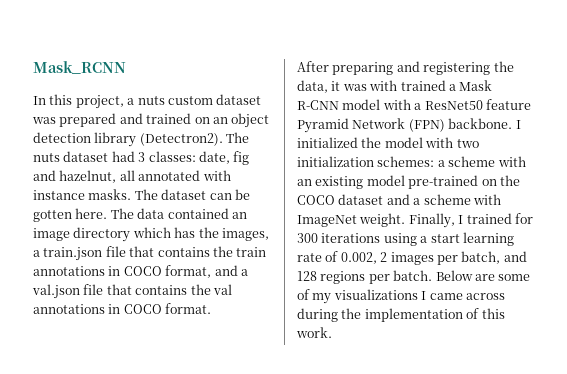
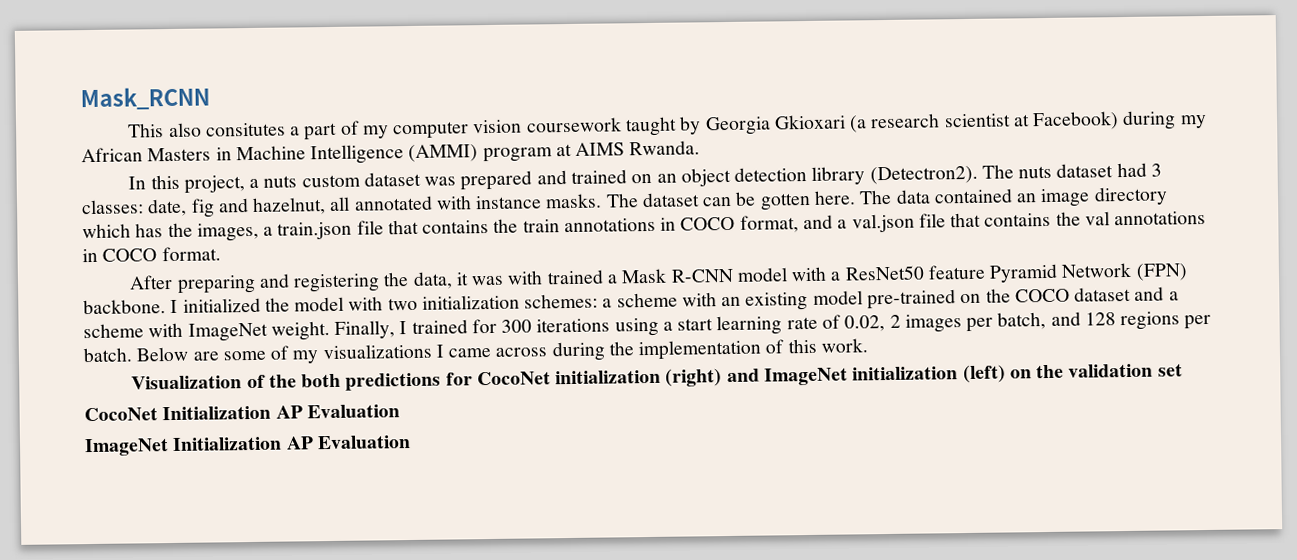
(126, 67) none -> [127,110,1207,141] [81,140,701,165] // This also consitutes a part of my computer vision coursework taught by Georgia Gkioxari (a research scientist at Facebook) during my African Masters in Machine Intelligence (AMMI) program at AIMS Rwanda.
[340,252,377,264] 0.002, -> [844,315,886,332] 0.02,
(332, 332) none -> [131,363,1183,391] [84,404,400,422] [84,435,411,457] // Visualization of the both predictions for CocoNet initialization (right) and ImageNet initialization (left) on the validation set // CocoNet Initialization AP Evaluation // ImageNet Initialization AP Evaluation

